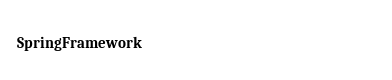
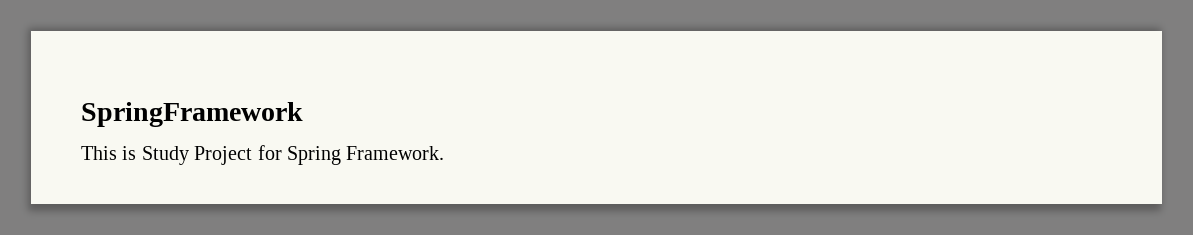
(142, 43) none -> [81,145,445,165] // This is Study Project for Spring Framework.

